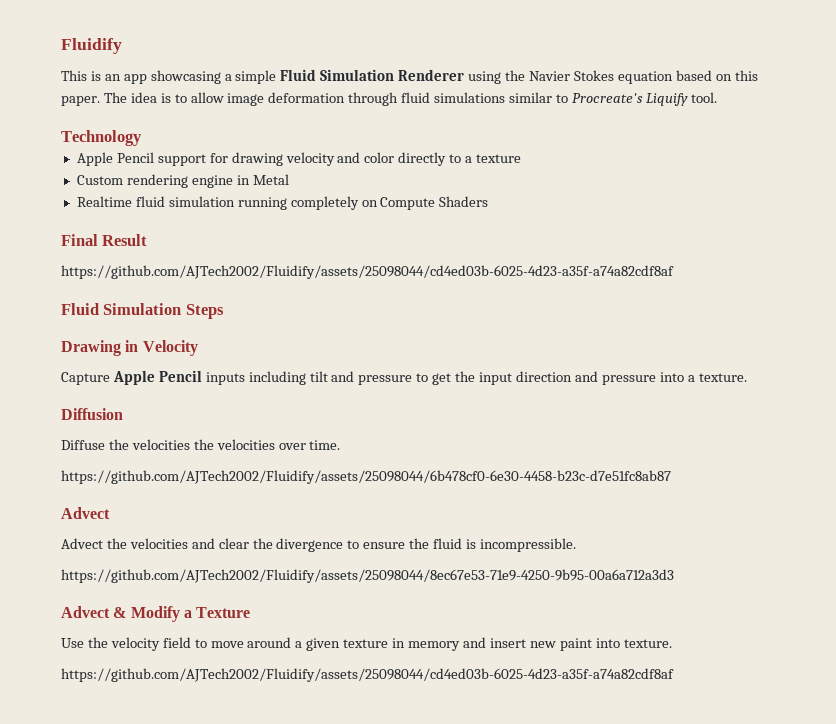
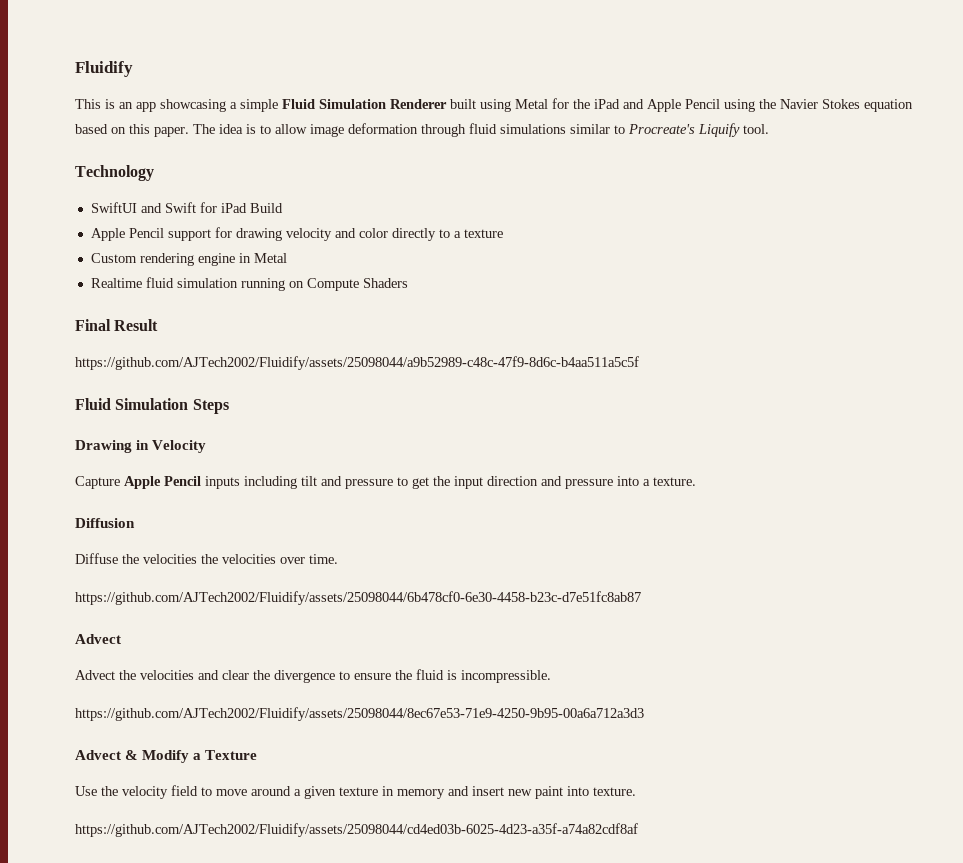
(465, 75) none -> [450,98,720,112] built using Metal for the iPad and Apple Pencil
(142, 138) none -> [90,202,283,213] // SwiftUI and Swift for iPad Build
[290,196,359,210] completely -> (285, 284) none
[61,265,674,279] https://github.com/AJTech2002/Fluidify/assets/25098044/cd4ed03b-6025-4d23-a35f-a74a82cdf8af -> [75,356,639,370] https://github.com/AJTech2002/Fluidify/assets/25098044/a9b52989-c48c-47f9-8d6c-b4aa511a5c5f

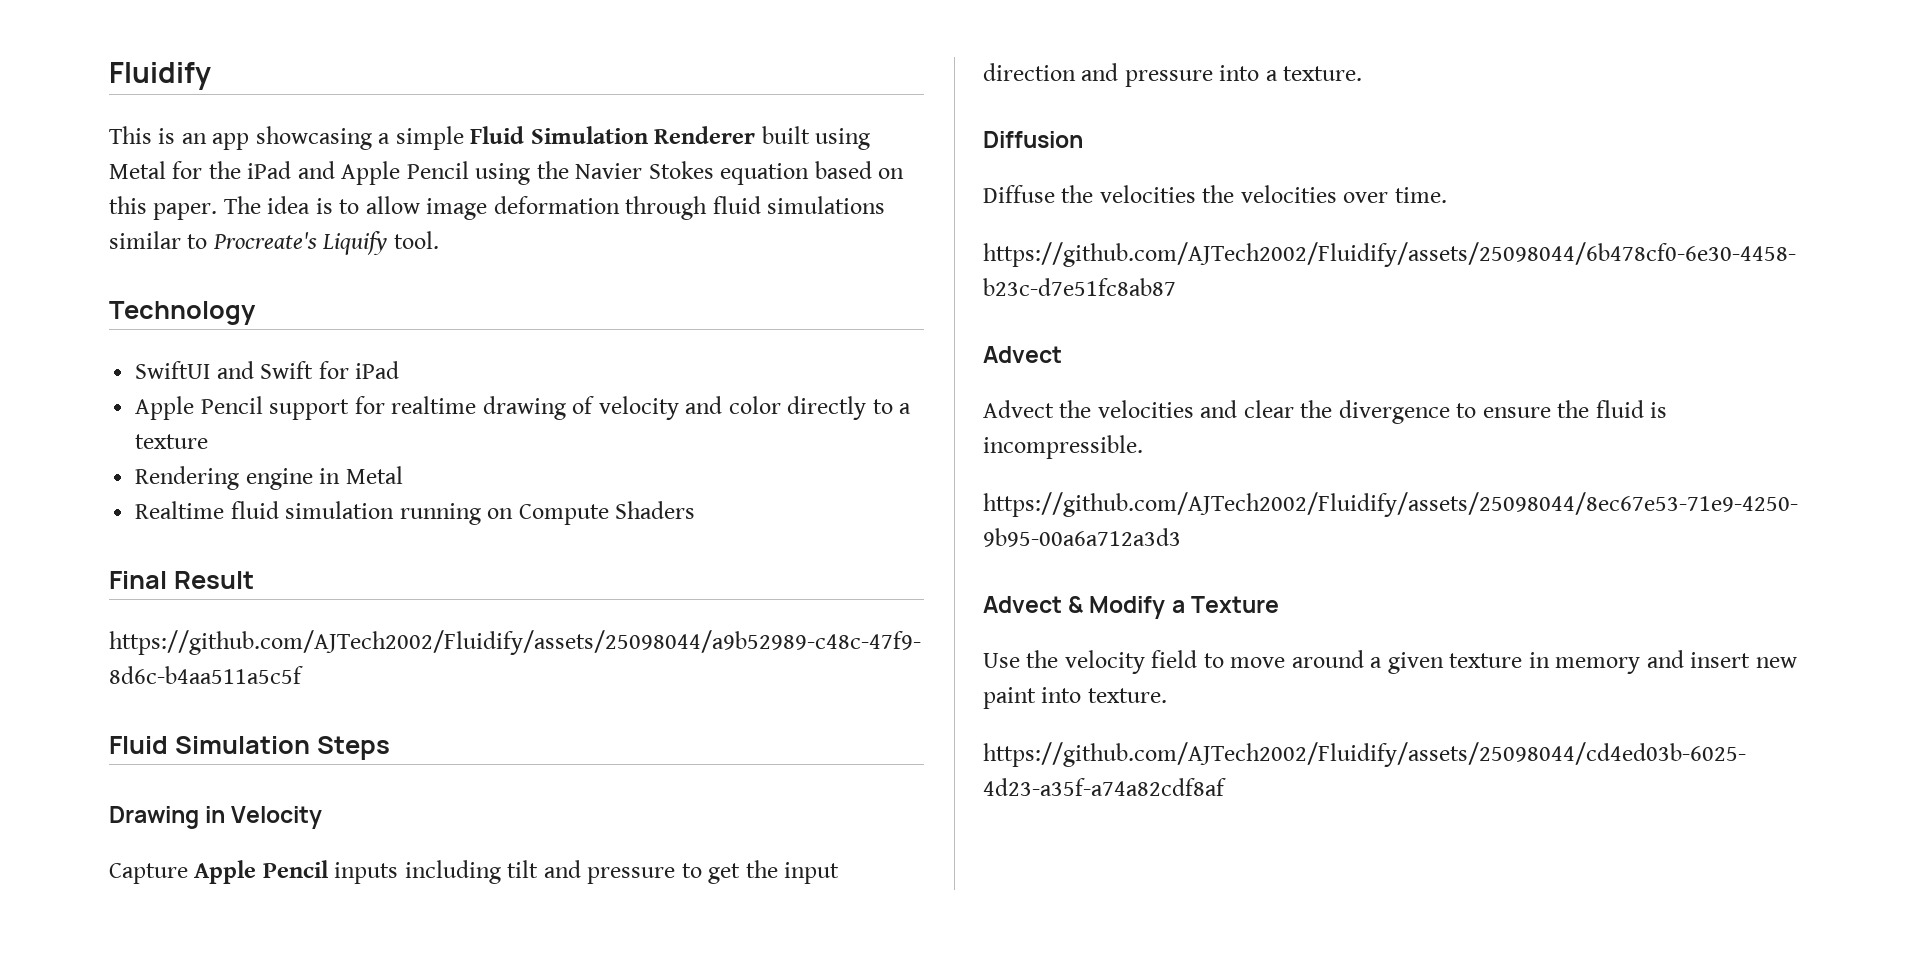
[249,203,283,213] Build -> (400, 370) none
[235,228,282,241] drawing -> [391,396,595,420] realtime drawing of
[90,253,194,266] Custom rendering -> [135,466,240,490] Rendering

